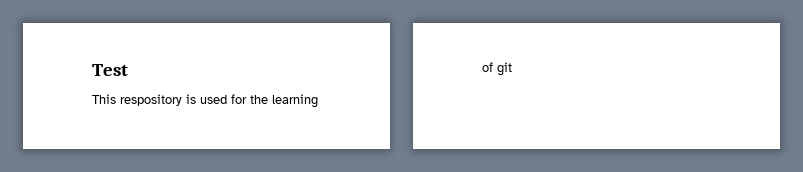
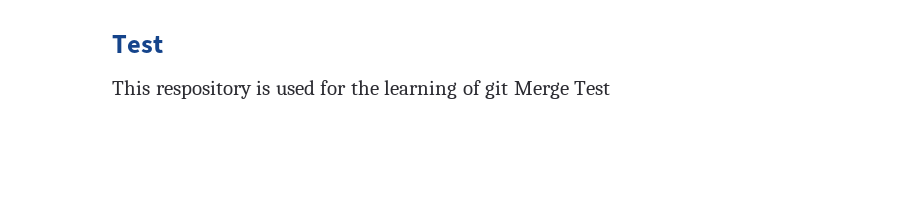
(512, 69) none -> [513,81,611,99] Merge Test

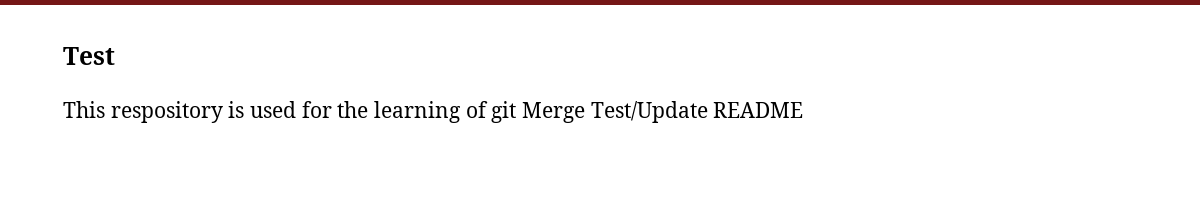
[574,81,611,95] Test -> [590,101,804,123] Test/Update README

